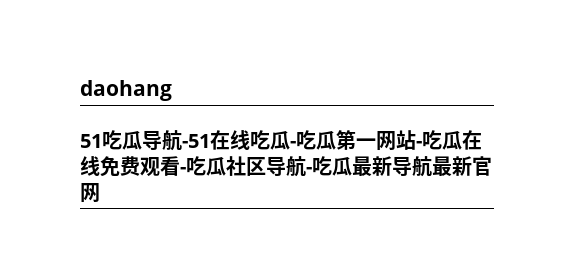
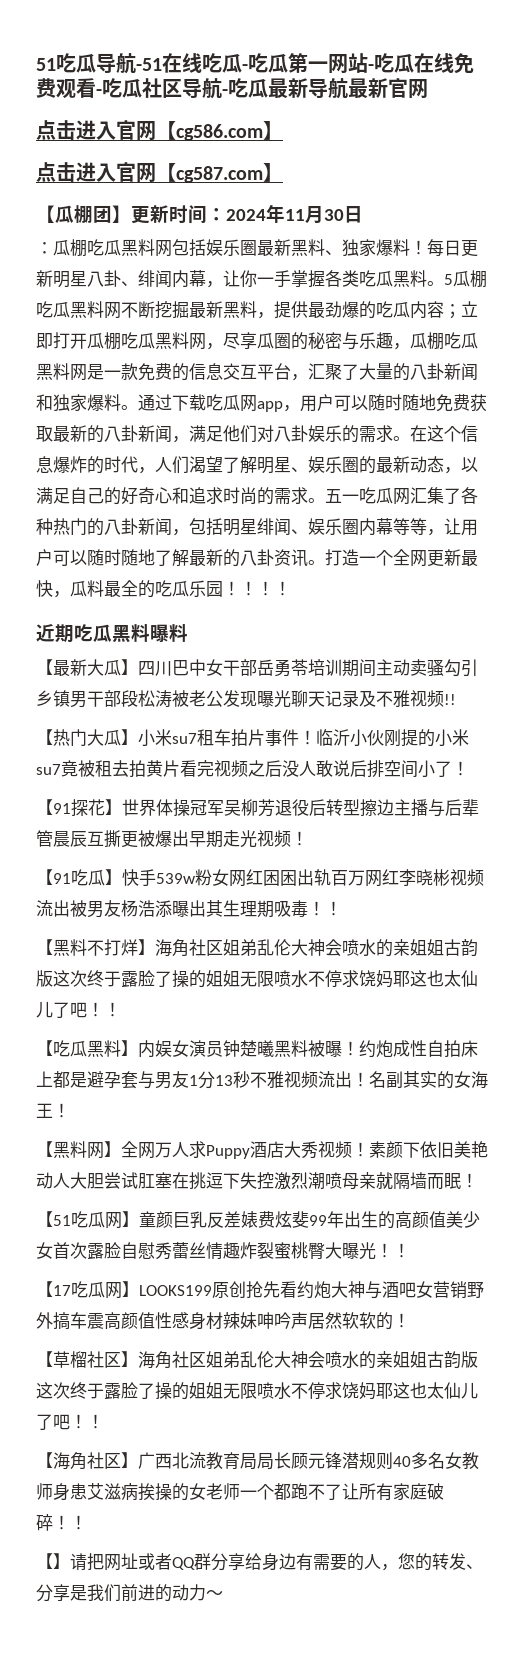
[80,80,172,101] daohang // -> (36, 64) none
(100, 193) none -> [36,120,283,141] [36,162,283,183] [36,204,363,224] [36,239,478,257] [36,270,487,288] [36,301,478,319] [36,332,478,350] [36,363,478,381] [36,394,487,412] [36,425,478,443] [36,456,478,474] [36,487,478,505] [36,518,478,536] [36,549,478,567] [36,580,291,598] [36,624,188,643] [36,659,478,677] [36,690,456,708] [36,729,469,747] [36,760,469,778] [36,799,479,817] [36,830,308,848] [36,869,484,887] [36,900,342,918] [36,939,478,957] [36,970,478,988] [36,1001,121,1018] [36,1040,478,1058] [36,1071,488,1089] [36,1103,70,1118] [36,1141,488,1159] [36,1172,478,1190] [36,1211,480,1229] [36,1242,410,1260] [36,1281,484,1299] [36,1312,410,1330] [36,1351,478,1369] [36,1382,478,1400] [36,1414,104,1430] [36,1452,479,1470] [36,1483,444,1501] [36,1514,87,1531] [36,1553,483,1571] [36,1584,223,1602] // 点击进入官网【cg586.com】 // 点击进入官网【cg587.com】 // 【瓜棚团】更新时间：2024年11月30日 // ：瓜棚吃瓜黑料网包括娱乐圈最新黑料、独家爆料！每日更新明星八卦、绯闻内幕，让你一手掌握各类吃瓜黑料。5瓜棚吃瓜黑料网不断挖掘最新黑料，提供最劲爆的吃瓜内容；立即打开瓜棚吃瓜黑料网，尽享瓜圈的秘密与乐趣，瓜棚吃瓜黑料网是一款免费的信息交互平台，汇聚了大量的八卦新闻和独家爆料。通过下载吃瓜网app，用户可以随时随地免费获取最新的八卦新闻，满足他们对八卦娱乐的需求。在这个信息爆炸的时代，人们渴望了解明星、娱乐圈的最新动态，以满足自己的好奇心和追求时尚的需求。五一吃瓜网汇集了各种热门的八卦新闻，包括明星绯闻、娱乐圈内幕等等，让用户可以随时随地了解最新的八卦资讯。打造一个全网更新最快，瓜料最全的吃瓜乐园！！！！ // 近期吃瓜黑料曝料 // 【最新大瓜】四川巴中女干部岳勇苓培训期间主动卖骚勾引乡镇男干部段松涛被老公发现曝光聊天记录及不雅视频!! // 【热门大瓜】小米su7租车拍片事件！临沂小伙刚提的小米su7竟被租去拍黄片看完视频之后没人敢说后排空间小了！ // 【91探花】世界体操冠军吴柳芳退役后转型擦边主播与后辈管晨辰互撕更被爆出早期走光视频！ // 【91吃瓜】快手539w粉女网红困困出轨百万网红李晓彬视频流出被男友杨浩添曝出其生理期吸毒！！ // 【黑料不打烊】海角社区姐弟乱伦大神会喷水的亲姐姐古韵版这次终于露脸了操的姐姐无限喷水不停求饶妈耶这也太仙儿了吧！！ // 【吃瓜黑料】内娱女演员钟楚曦黑料被曝！约炮成性自拍床上都是避孕套与男友1分13秒不雅视频流出！名副其实的女海王！ // 【黑料网】全网万人求Puppy酒店大秀视频！素颜下依旧美艳动人大胆尝试肛塞在挑逗下失控激烈潮喷母亲就隔墙而眠！ // 【51吃瓜网】童颜巨乳反差婊费炫斐99年出生的高颜值美少女首次露脸自慰秀蕾丝情趣炸裂蜜桃臀大曝光！！ // 【17吃瓜网】LOOKS199原创抢先看约炮大神与酒吧女营销野外搞车震高颜值性感身材辣妹呻吟声居然软软的！ // 【草榴社区】海角社区姐弟乱伦大神会喷水的亲姐姐古韵版这次终于露脸了操的姐姐无限喷水不停求饶妈耶这也太仙儿了吧！！ // 【海角社区】广西北流教育局局长顾元锋潜规则40多名女教师身患艾滋病挨操的女老师一个都跑不了让所有家庭破碎！！ // 【】请把网址或者QQ群分享给身边有需要的人，您的转发、分享是我们前进的动力～

